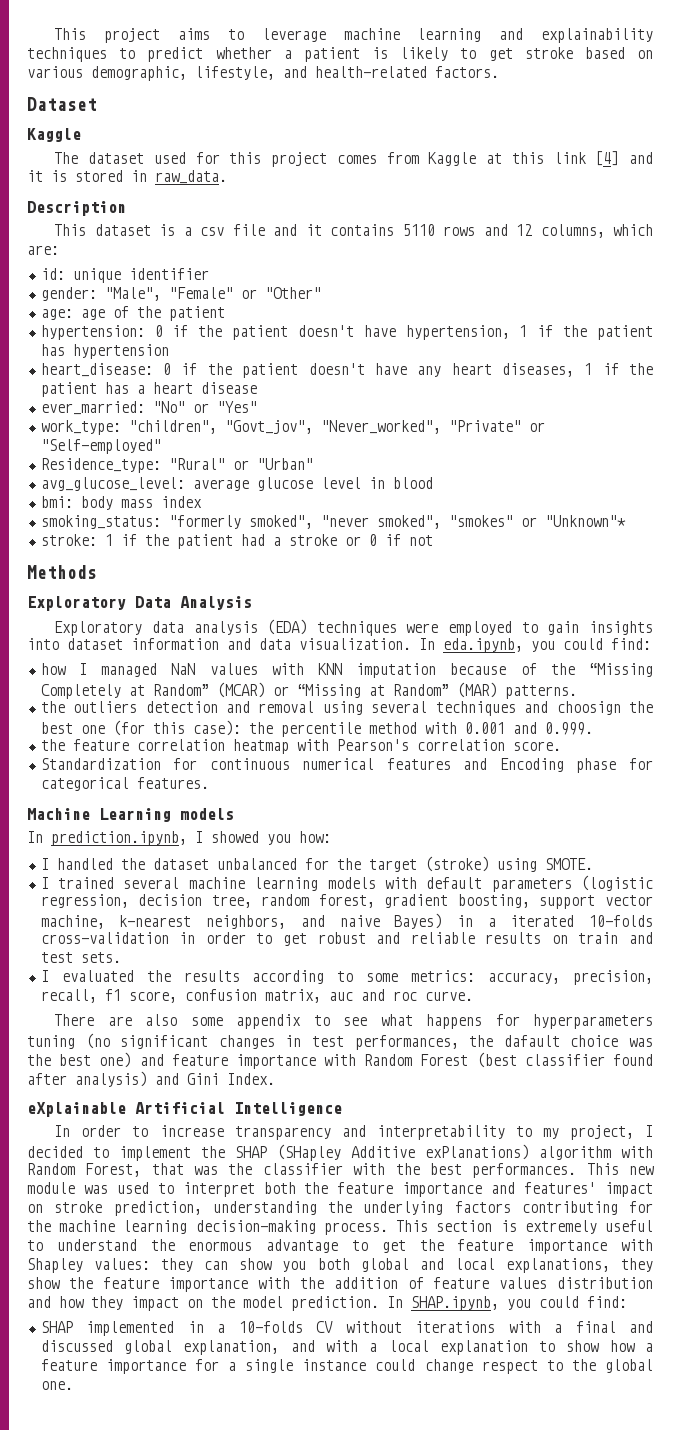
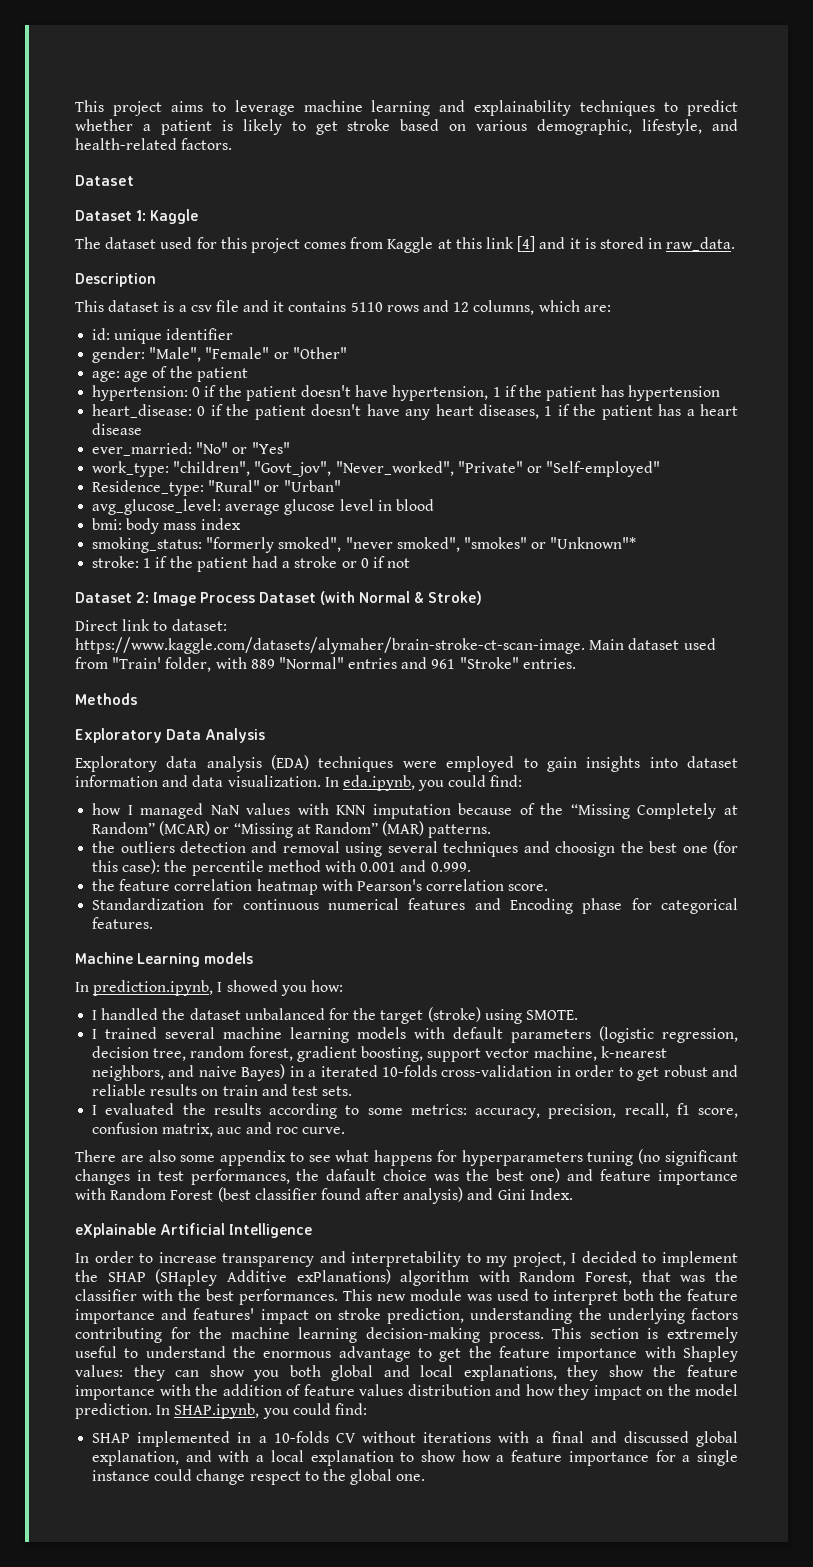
(97, 104) none -> [75,210,147,221] Dataset 1:
(433, 540) none -> [75,591,483,606] [75,619,227,631] [75,637,716,654] [75,657,576,672] // Dataset 2: Image Process Dataset (with Normal & Stroke) // Direct link to dataset: https://www.kaggle.com/datasets/alymaher/brain-stroke-ct-scan-image. Main dataset used from "Train' folder, with 889 "Normal" entries and 961 "Stroke" entries.

